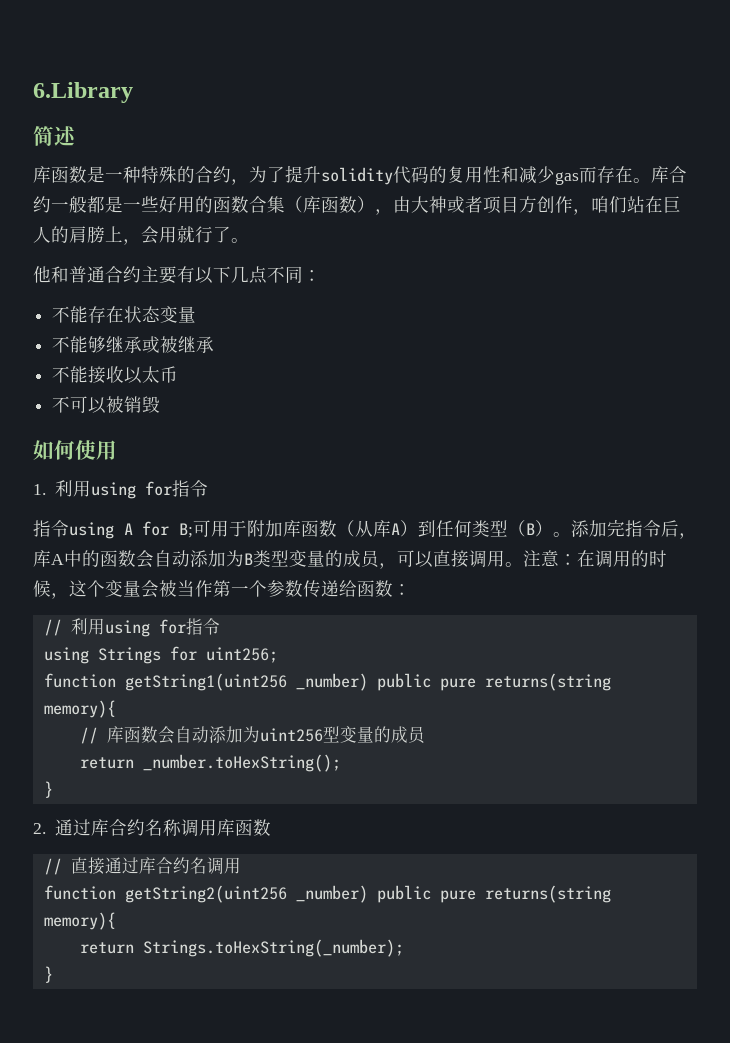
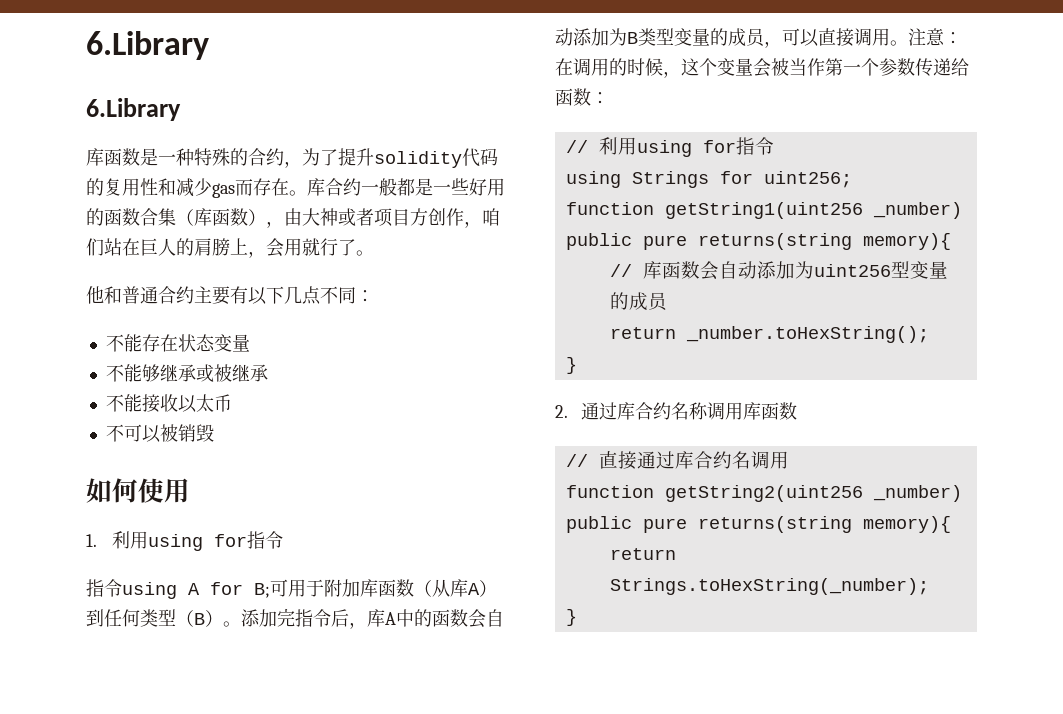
[33,82,133,103] [33,126,76,146] 6.Library // 简述 -> [86,31,209,60] [86,98,181,121] 6.Library // 6.Library

